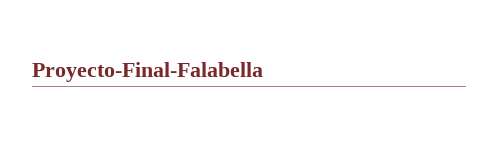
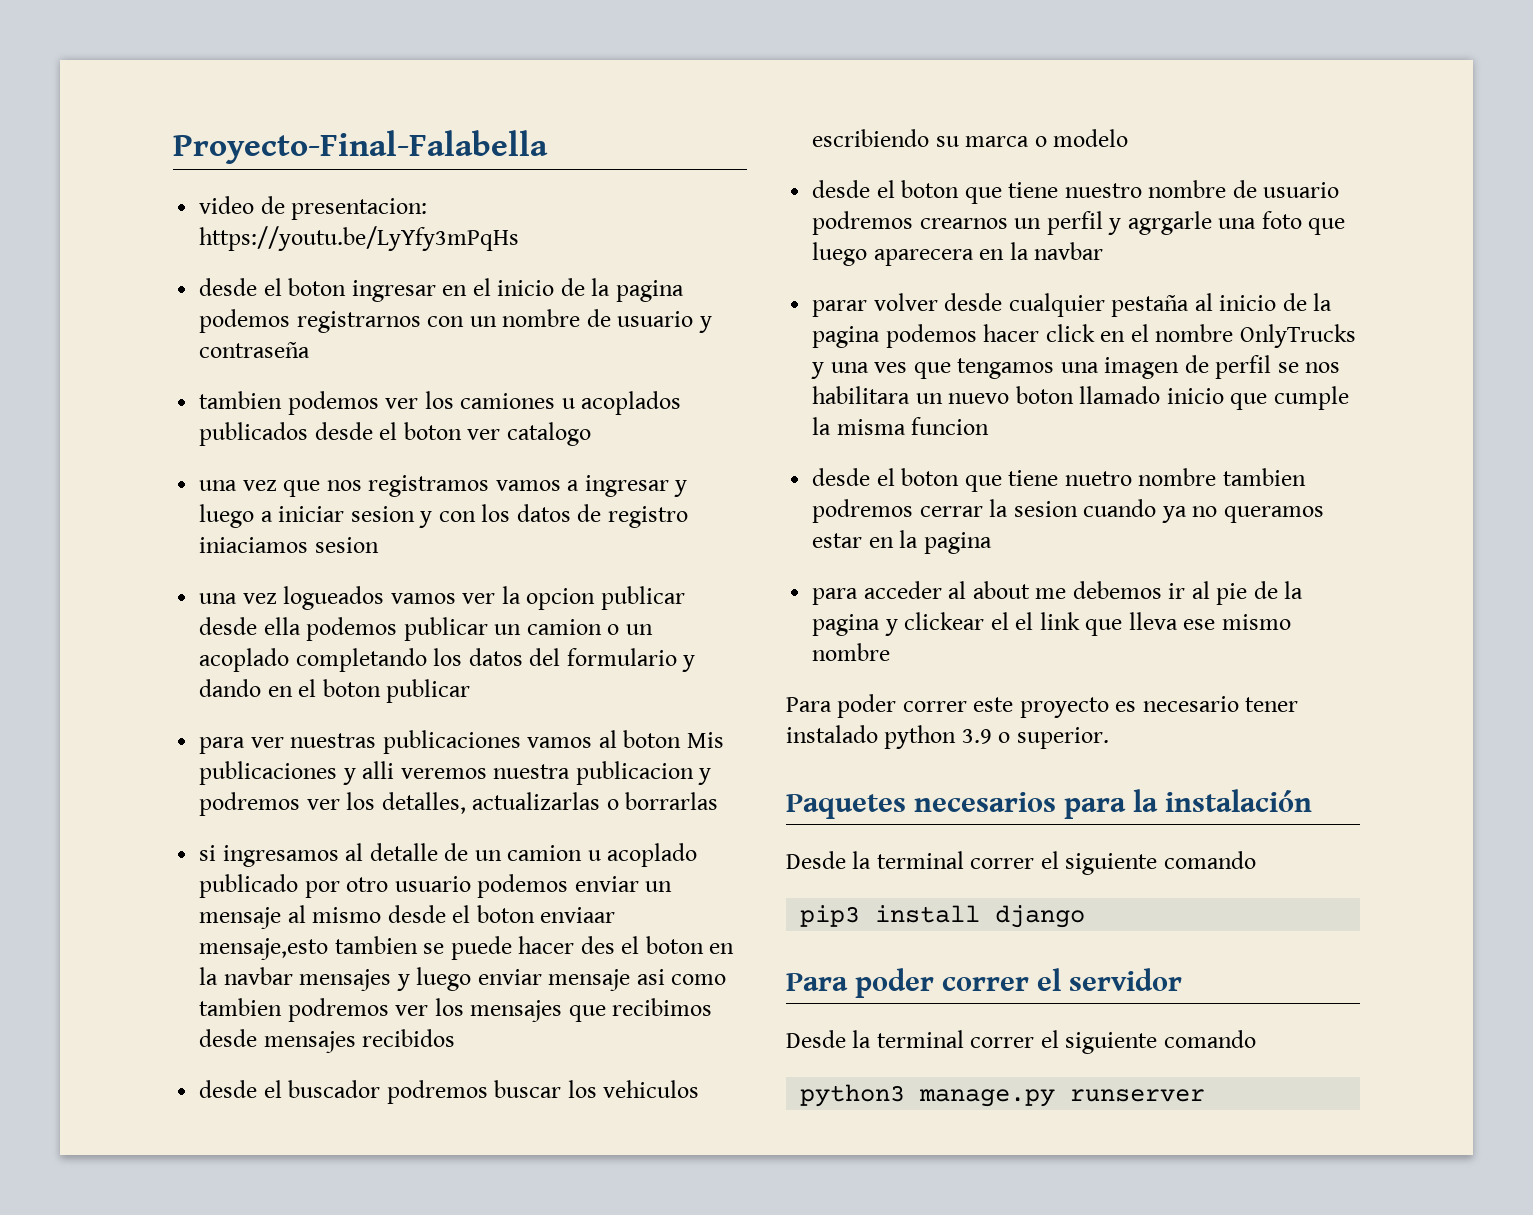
(263, 72) none -> [199,196,428,220] [199,226,520,251] [199,278,684,302] [199,309,712,333] [199,342,311,358] [199,391,682,415] [199,422,591,446] [199,475,688,497] [199,504,688,528] [199,537,379,553] [199,586,685,610] [199,617,653,641] [199,648,696,672] [199,679,471,703] [199,730,724,754] [199,761,712,785] [199,792,719,816] [199,843,698,867] [199,874,673,898] [199,905,616,929] [199,936,735,960] [199,967,727,991] [199,998,713,1022] [199,1029,456,1053] [199,1080,700,1104] [812,129,1129,147] [812,180,1340,204] [812,211,1346,235] [812,242,1104,266] [812,293,1333,317] [812,324,1356,348] [811,355,1341,379] [812,386,1349,410] [812,417,990,435] [812,468,1306,492] [812,499,1324,523] [812,530,992,554] [812,581,1304,605] [812,612,1291,636] [812,643,891,661] [786,694,1299,718] [786,725,1109,749] [786,789,1313,819] [786,851,1256,875] [800,905,1086,928] [786,968,1183,998] [786,1030,1256,1054] [800,1084,1206,1107] // video de presentacion: https://youtu.be/LyYfy3mPqHs // desde el boton ingresar en el inicio de la pagina podemos registrarnos con un nombre de usuario y contraseña // tambien podemos ver los camiones u acoplados publicados desde el boton ver catalogo // una vez que nos registramos vamos a ingresar y luego a iniciar sesion y con los datos de registro iniaciamos sesion // una vez logueados vamos ver la opcion publicar desde ella podemos publicar un camion o un acoplado completando los datos del formulario y dando en el boton publicar // para ver nuestras publicaciones vamos al boton Mis publicaciones y alli veremos nuestra publicacion y podremos ver los detalles, actualizarlas o borrarlas // si ingresamos al detalle de un camion u acoplado publicado por otro usuario podemos enviar un mensaje al mismo desde el boton enviaar mensaje,esto tambien se puede hacer des el boton en la navbar mensajes y luego enviar mensaje asi como tambien podremos ver los mensajes que recibimos desde mensajes recibidos // desde el buscador podremos buscar los vehiculos escribiendo su marca o modelo // desde el boton que tiene nuestro nombre de usuario podremos crearnos un perfil y agrgarle una foto que luego aparecera en la navbar // parar volver desde cualquier pestaña al inicio de la pagina podemos hacer click en el nombre OnlyTrucks y una ves que tengamos una imagen de perfil se nos habilitara un nuevo boton llamado inicio que cumple la misma funcion // desde el boton que tiene nuetro nombre tambien podremos cerrar la sesion cuando ya no queramos estar en la pagina // para acceder al about me debemos ir al pie de la pagina y clickear el el link que lleva ese mismo nombre // Para poder correr este proyecto es necesario tener instalado python 3.9 o superior. // Paquetes necesarios para la instalación // Desde la terminal correr el siguiente comando // pip3 install django // Para poder correr el servidor // Desde la terminal correr el siguiente comando // python3 manage.py runserver

